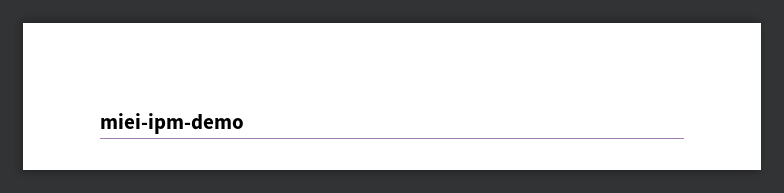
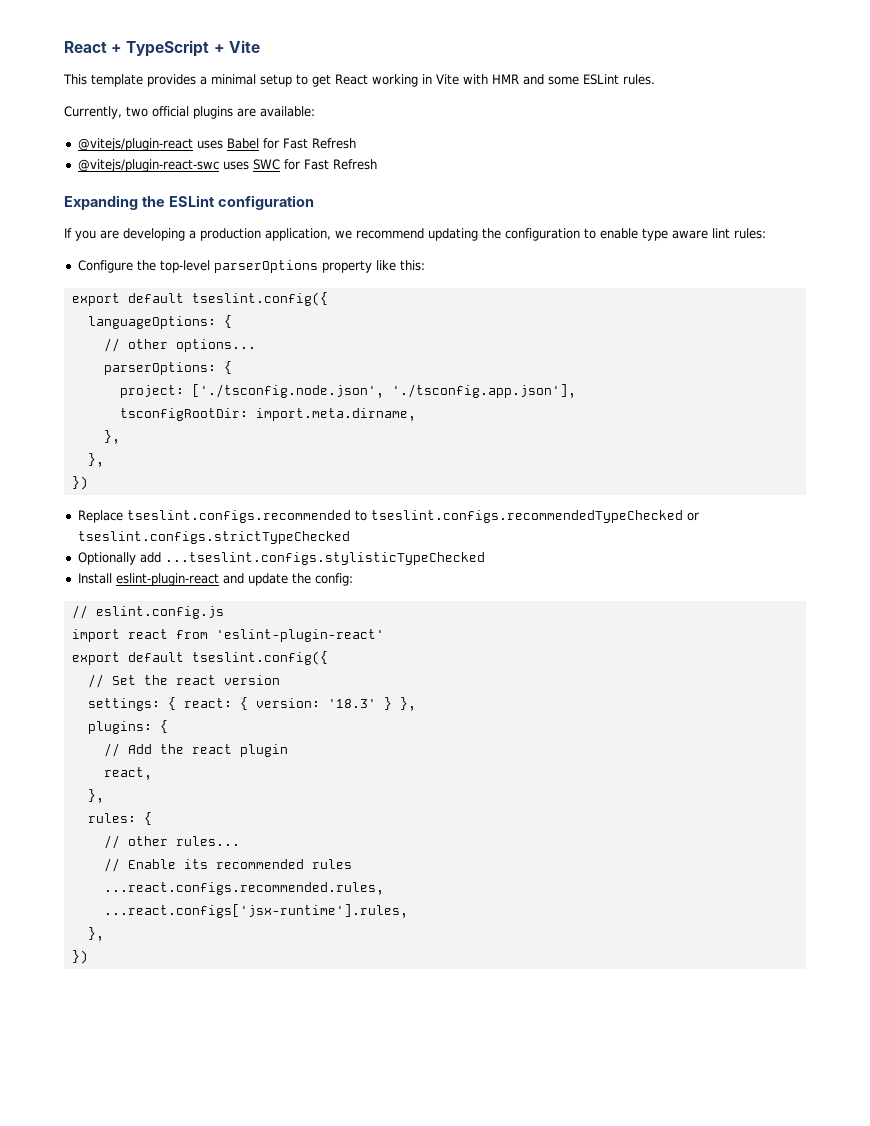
[100,113,244,134] miei-ipm-demo -> [64,40,260,57] [63,74,655,87] [64,106,315,119] [77,138,356,151] [77,159,377,172] [64,195,314,210] [64,228,766,241] [77,260,425,273] [71,292,328,306] [87,315,232,329] [103,338,256,352] [103,361,232,375] [119,384,576,398] [119,408,416,421] [103,430,120,444] [87,453,104,467] [71,476,88,490] [77,510,699,523] [77,531,350,544] [77,552,485,565] [77,573,353,586] [71,605,224,619] [71,629,384,642] [71,651,328,665] [87,674,280,688] [87,697,416,711] [87,720,168,734] [103,743,288,757] [103,767,152,780] [87,789,104,803] [87,812,152,825] [103,835,240,849] [103,858,352,872] [103,882,384,895] [103,904,408,918] [87,927,104,941] [71,950,88,964] React + TypeScript + Vite // This template provides a minimal setup to get React working in Vite with HMR and some ESLint rules. // Currently, two official plugins are available: // @vitejs/plugin-react uses Babel for Fast Refresh // @vitejs/plugin-react-swc uses SWC for Fast Refresh // Expanding the ESLint configuration // If you are developing a production application, we recommend updating the configuration to enable type aware lint rules: // Configure the top-level parserOptions property like this: // export default tseslint.config({ // languageOptions: { // // other options... // parserOptions: { // project: ['./tsconfig.node.json', './tsconfig.app.json'], // tsconfigRootDir: import.meta.dirname, // }, // }, // }) // Replace tseslint.configs.recommended to tseslint.configs.recommendedTypeChecked or tseslint.configs.strictTypeChecked // Optionally add ...tseslint.configs.stylisticTypeChecked // Install eslint-plugin-react and update the config: // // eslint.config.js // import react from 'eslint-plugin-react' // export default tseslint.config({ // // Set the react version // settings: { react: { version: '18.3' } }, // plugins: { // // Add the react plugin // react, // }, // rules: { // // other rules... // // Enable its recommended rules // ...react.configs.recommended.rules, // ...react.configs['jsx-runtime'].rules, // }, // })

